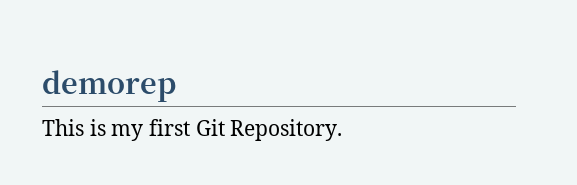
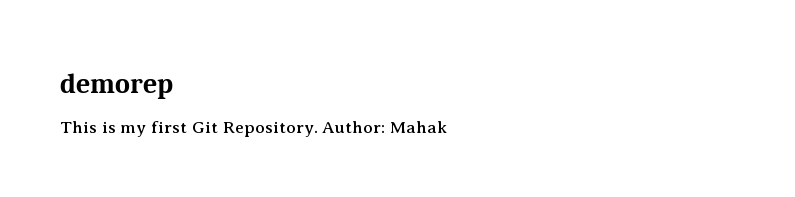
(343, 130) none -> [322,121,448,133] Author: Mahak

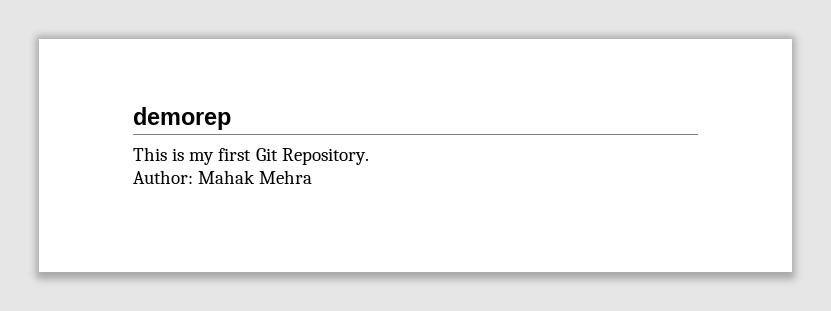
(318, 129) none -> (369, 156) //
(448, 127) none -> [259,170,313,184] Mehra

